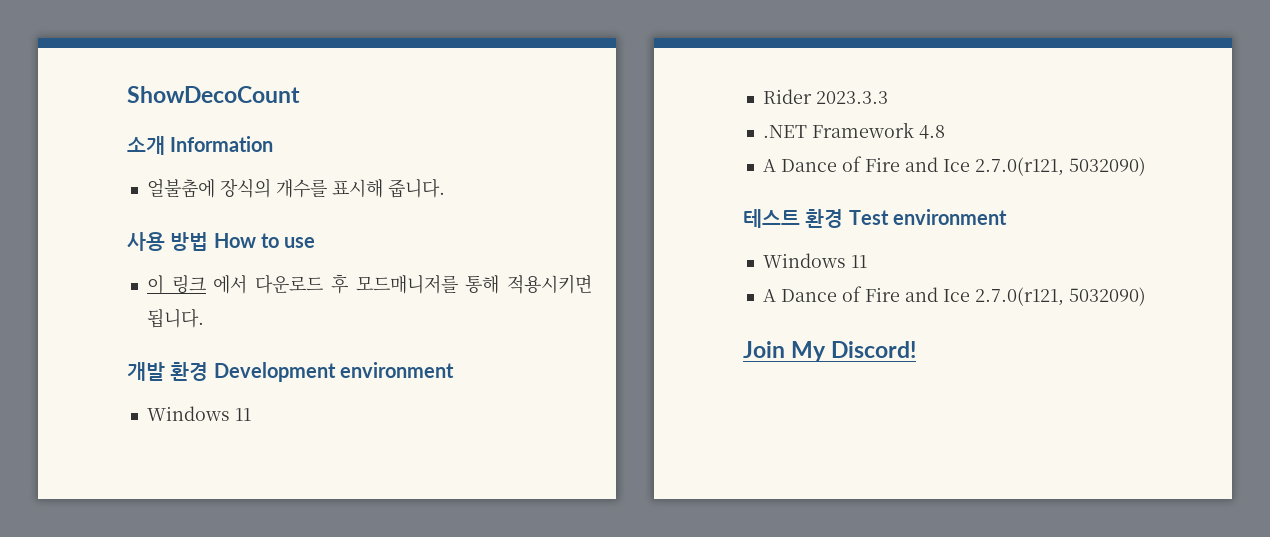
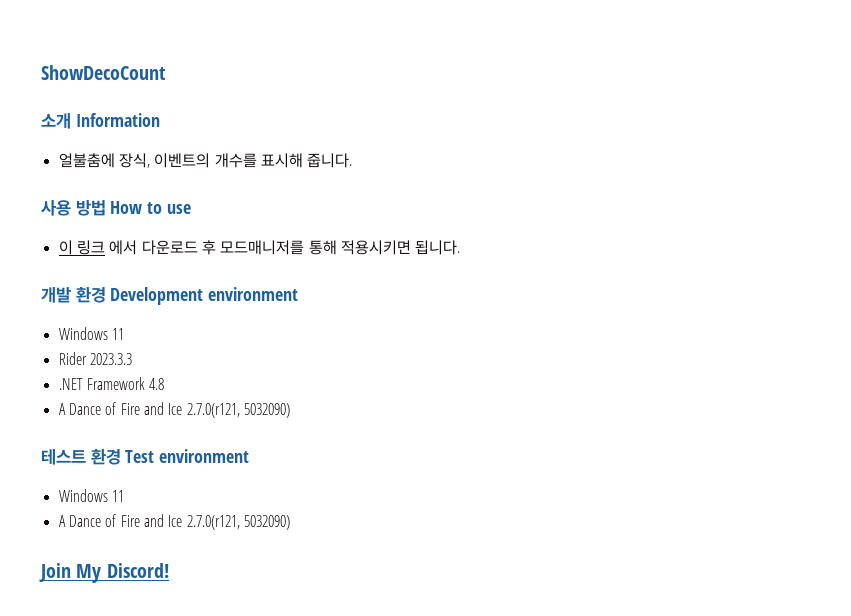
[219,178,271,198] 장식의 -> [118,153,211,168] 장식, 이벤트의

